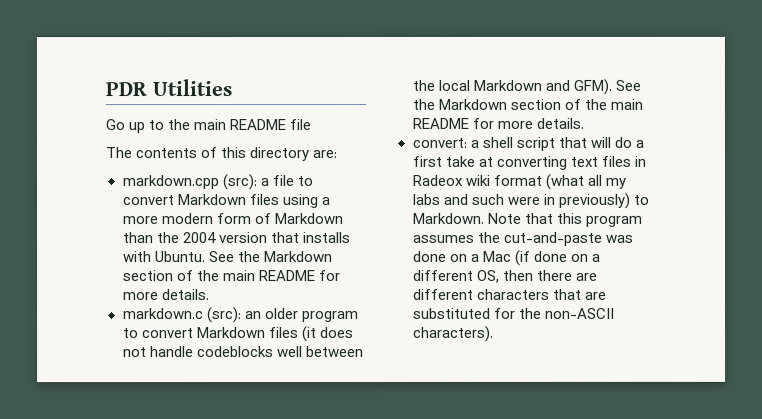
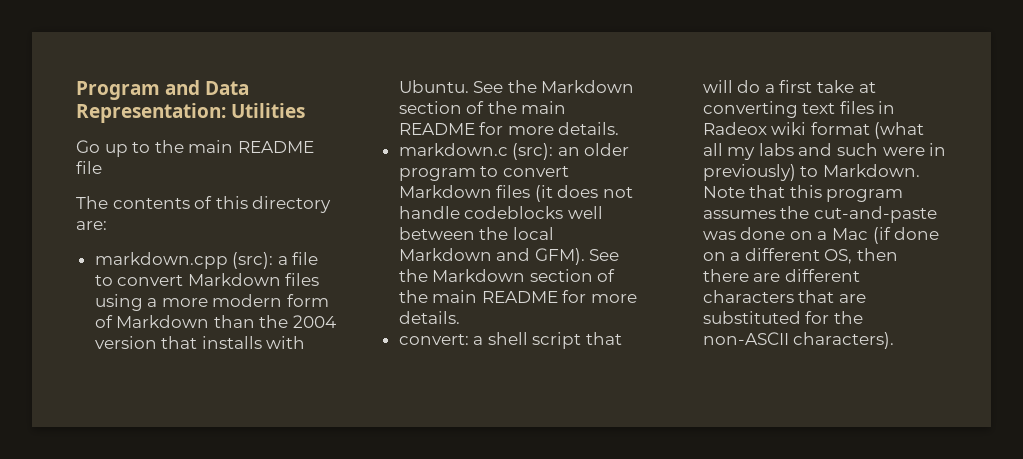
[105,82,147,97] PDR -> [76,80,250,100] [76,103,226,123] Program and Data Representation:

